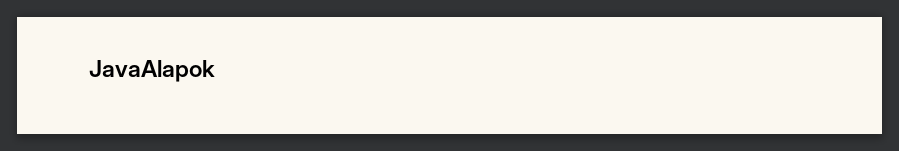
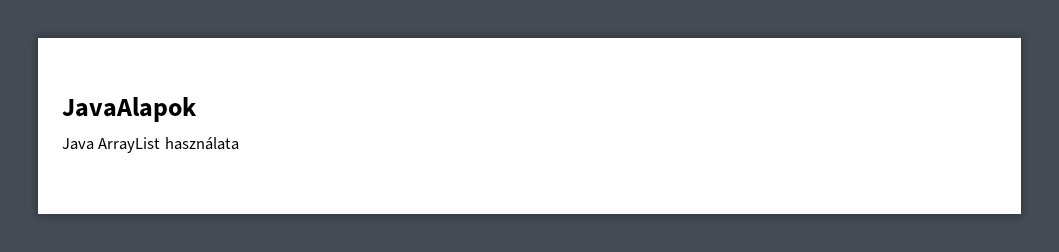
(215, 71) none -> [62,137,239,153] // Java ArrayList használata

